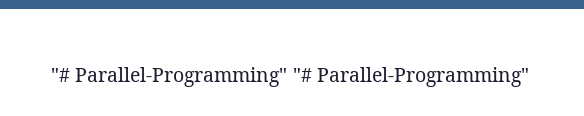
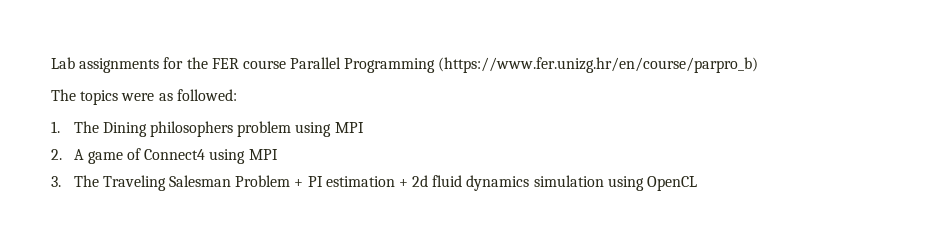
[51,67,529,87] "# Parallel-Programming" "# Parallel-Programming" -> [51,57,759,73] [51,89,237,105] [51,121,364,137] [51,148,278,164] [51,175,697,191] Lab assignments for the FER course Parallel Programming (https://www.fer.unizg.hr/en/course/parpro_b) // The topics were as followed: // 1. The Dining philosophers problem using MPI // 2. A game of Connect4 using MPI // 3. The Traveling Salesman Problem + PI estimation + 2d fluid dynamics simulation using OpenCL

